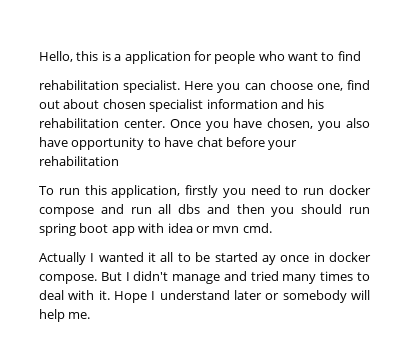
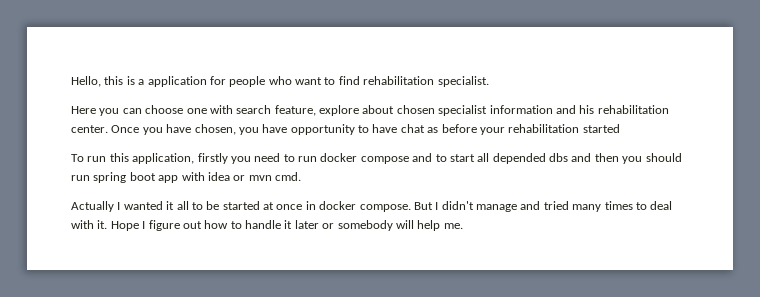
(361, 56) // -> (360, 80) none
(181, 86) none -> (489, 81) //
[316,80,370,91] [39,100,60,109] one, find out -> [186,105,359,116] one with search feature, explore
[346,118,370,128] also -> (259, 131) none
(223, 142) none -> [427,127,439,133] as
(119, 161) none -> [582,124,620,133] started
[130,204,172,214] run all -> [435,153,546,164] to start all depended
[261,255,276,265] ay -> [263,202,274,210] at
[159,290,230,300] understand -> [148,220,293,231] figure out how to handle it

